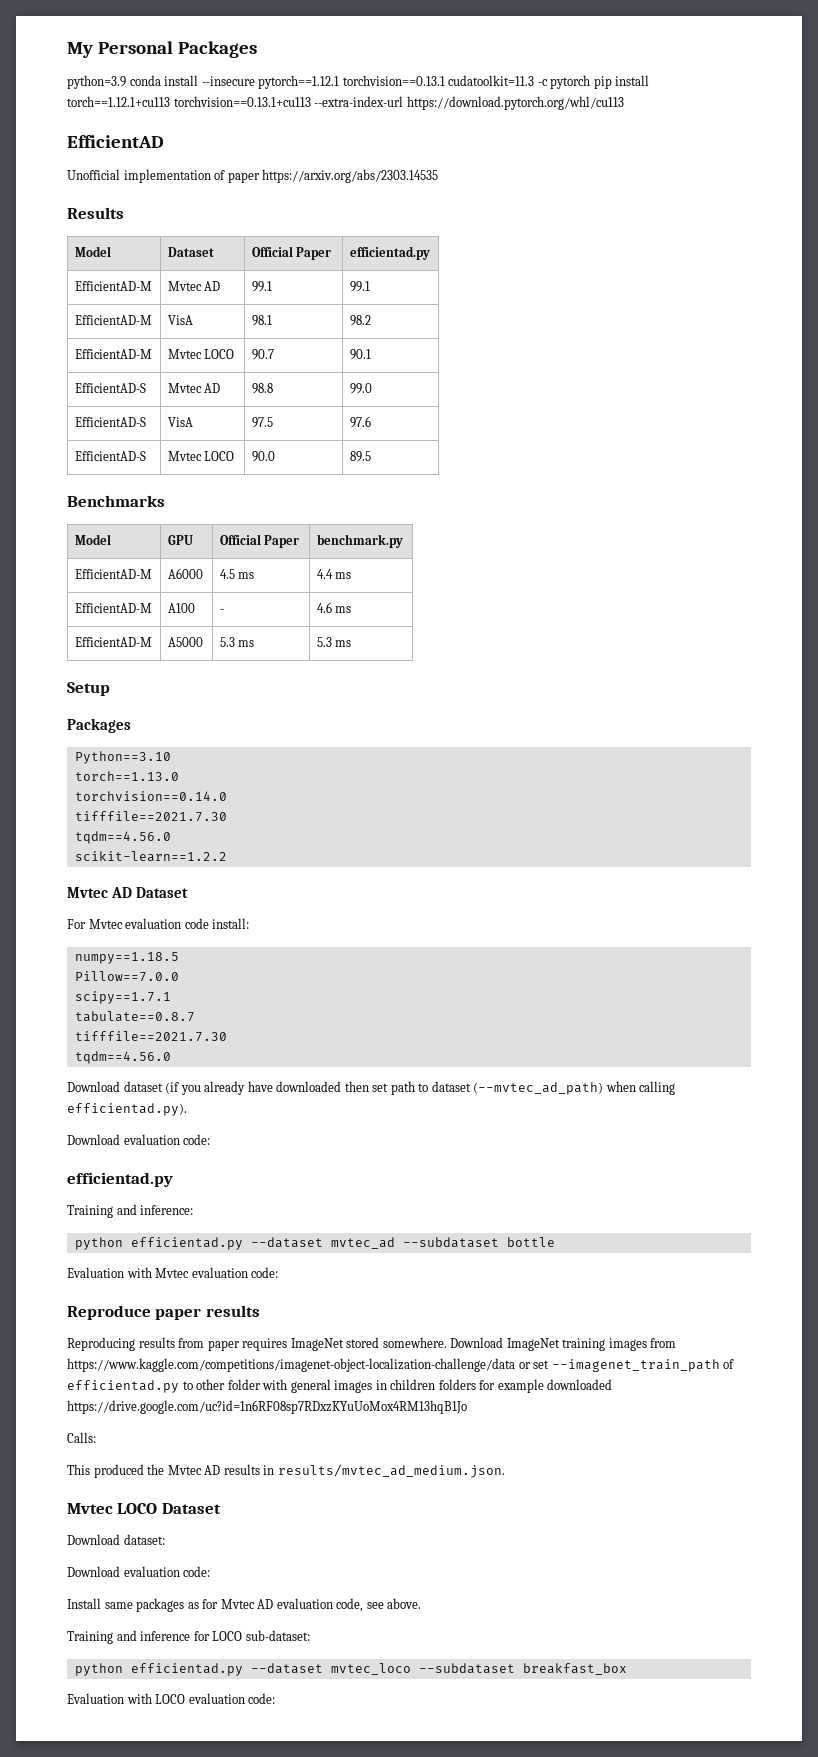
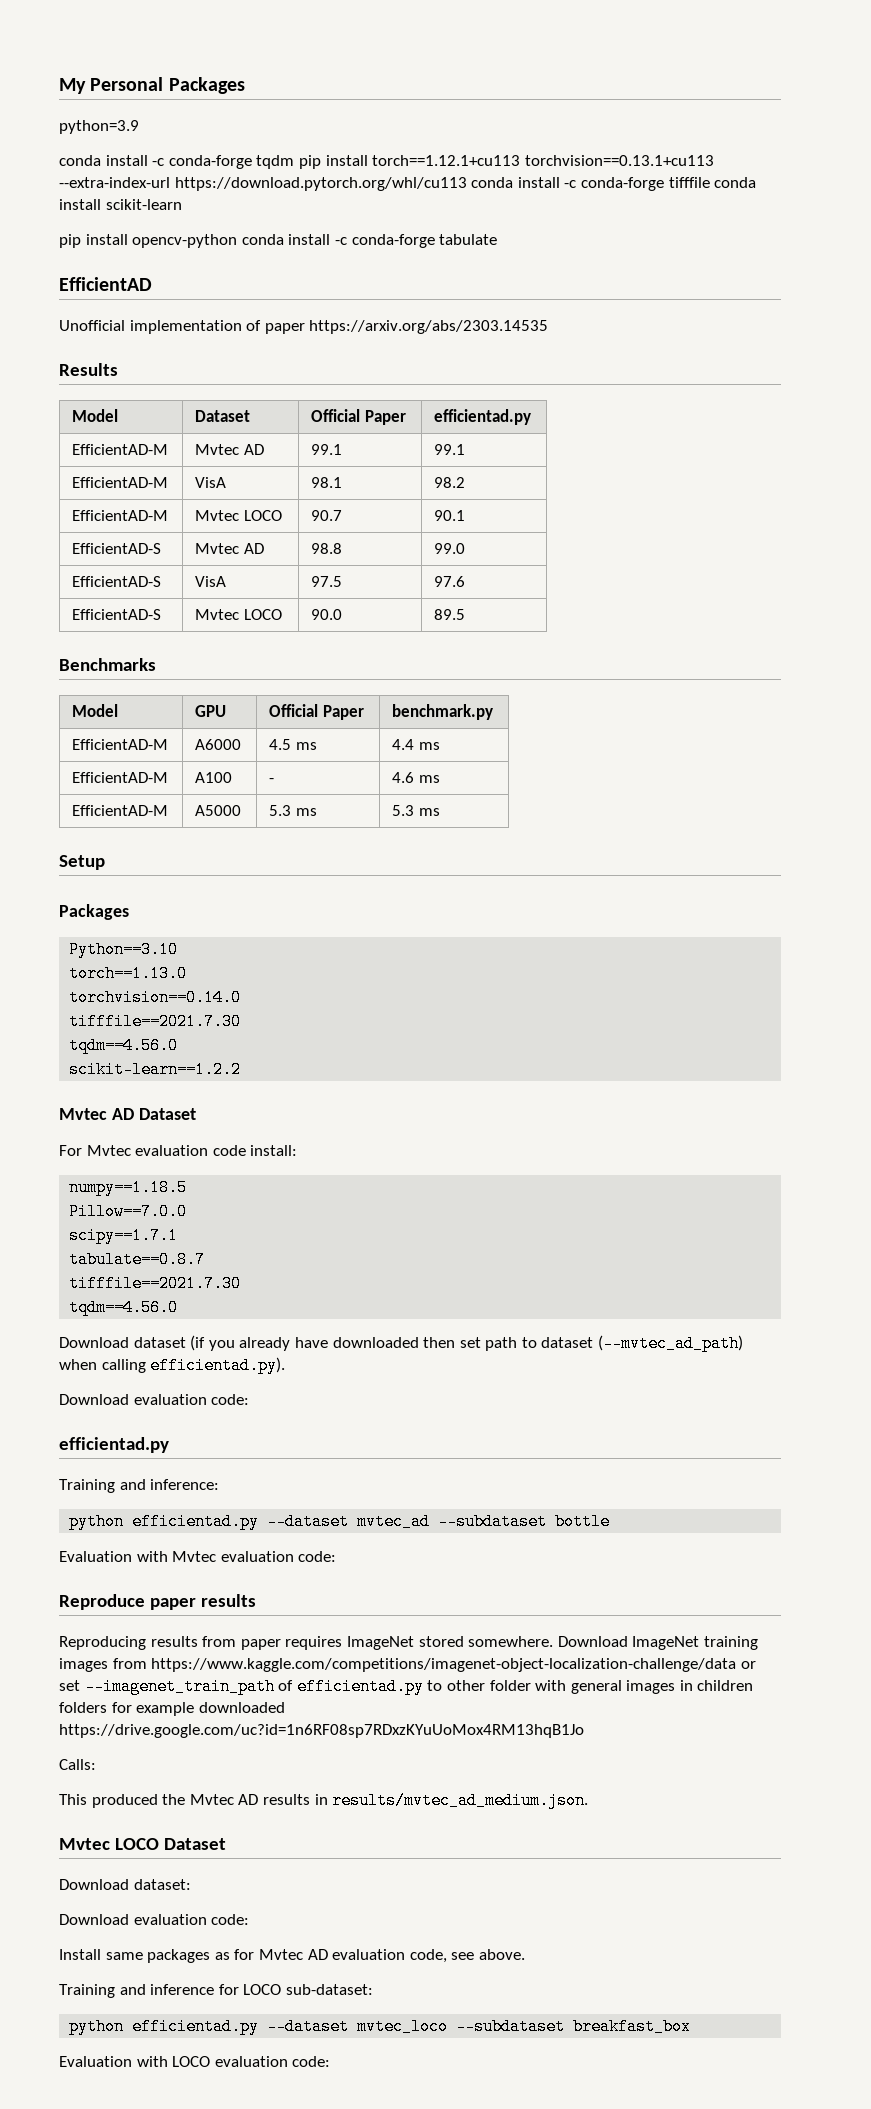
[129,75,591,89] conda install --insecure pytorch==1.12.1 torchvision==0.13.1 cudatoolkit=11.3 -c pytorch -> [59,155,295,169] // conda install -c conda-forge tqdm
(624, 103) none -> [471,177,757,191] [59,199,182,210] [59,234,498,248] conda install -c conda-forge tifffile conda install scikit-learn // pip install opencv-python conda install -c conda-forge tabulate

